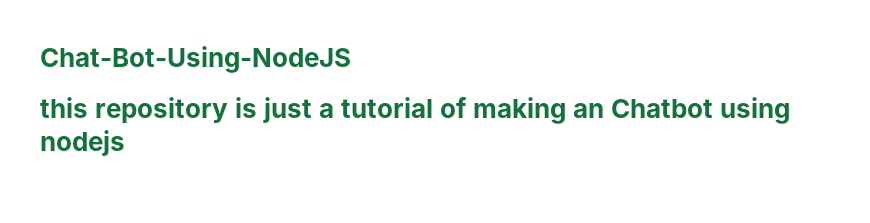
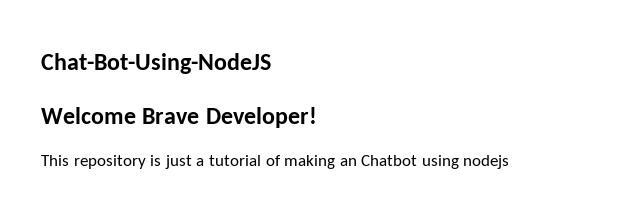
[40,97,88,118] this -> [41,107,317,128] [41,155,69,166] Welcome Brave Developer! // This

